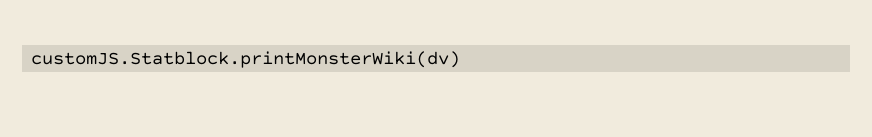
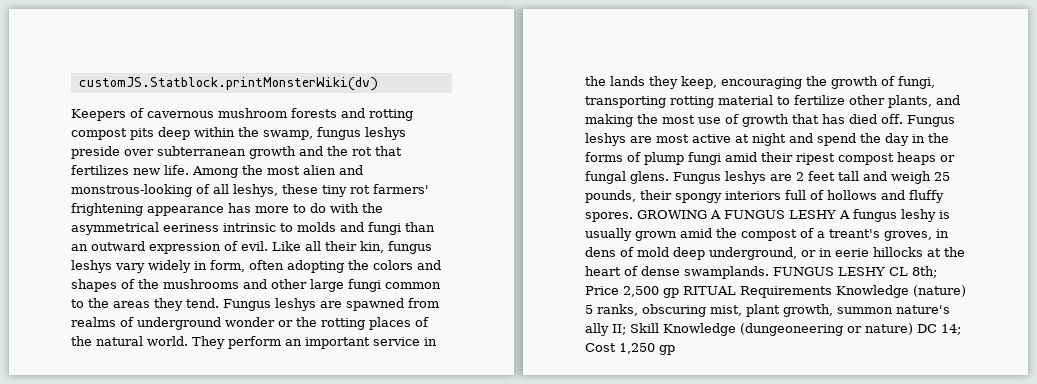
(461, 59) none -> [71,108,413,121] [71,127,406,140] [71,146,402,159] [71,165,363,178] [71,184,429,197] [71,203,383,216] [71,222,435,235] [71,241,432,254] [71,260,441,273] [71,279,441,292] [71,298,439,311] [71,317,429,330] [71,336,437,349] [585,76,935,89] [585,95,960,108] [585,114,955,127] [585,133,949,146] [585,152,955,165] [585,171,950,184] [585,190,944,203] [585,209,950,222] [585,228,949,241] [585,247,965,260] [585,266,937,279] [585,285,966,298] [585,304,950,317] [585,323,961,336] [585,343,675,355] // Keepers of cavernous mushroom forests and rotting compost pits deep within the swamp, fungus leshys preside over subterranean growth and the rot that fertilizes new life. Among the most alien and monstrous-looking of all leshys, these tiny rot farmers' frightening appearance has more to do with the asymmetrical eeriness intrinsic to molds and fungi than an outward expression of evil. Like all their kin, fungus leshys vary widely in form, often adopting the colors and shapes of the mushrooms and other large fungi common to the areas they tend. Fungus leshys are spawned from realms of underground wonder or the rotting places of the natural world. They perform an important service in the lands they keep, encouraging the growth of fungi, transporting rotting material to fertilize other plants, and making the most use of growth that has died off. Fungus leshys are most active at night and spend the day in the forms of plump fungi amid their ripest compost heaps or fungal glens. Fungus leshys are 2 feet tall and weigh 25 pounds, their spongy interiors full of hollows and fluffy spores. GROWING A FUNGUS LESHY A fungus leshy is usually grown amid the compost of a treant's groves, in dens of mold deep underground, or in eerie hillocks at the heart of dense swamplands. FUNGUS LESHY CL 8th; Price 2,500 gp RITUAL Requirements Knowledge (nature) 5 ranks, obscuring mist, plant growth, summon nature's ally II; Skill Knowledge (dungeoneering or nature) DC 14; Cost 1,250 gp

